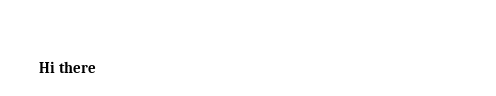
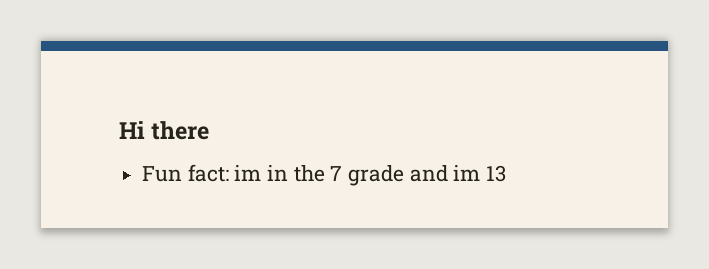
(96, 67) none -> [142,164,507,186] // Fun fact: im in the 7 grade and im 13

